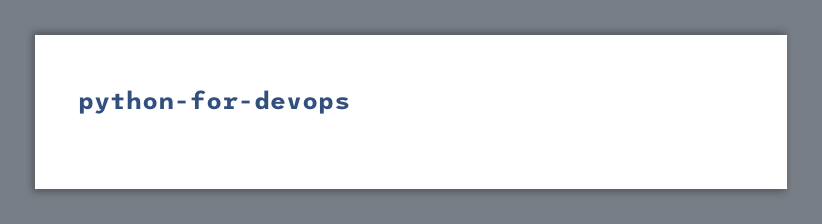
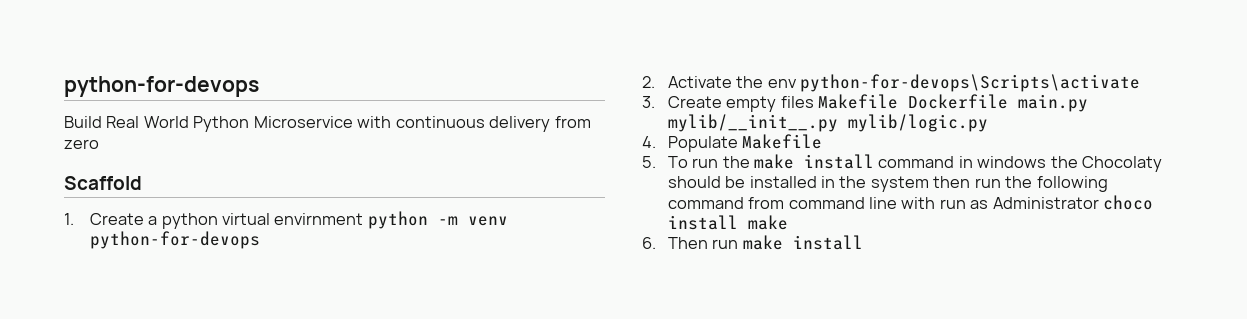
[78,90,350,114] python-for-devops -> [64,76,259,97] [64,116,591,132] [64,139,99,149] [64,176,142,190] [64,211,508,229] [89,231,260,249] [642,74,1140,92] [642,94,1088,112] [667,114,988,132] [642,134,823,152] [642,154,1163,172] [667,176,1108,192] [667,195,1154,210] [667,215,788,230] [642,235,863,250] python-for-devops // Build Real World Python Microservice with continuous delivery from zero // Scaffold // 1. Create a python virtual envirnment python -m venv python-for-devops // 2. Activate the env python-for-devops\Scripts\activate // 3. Create empty files Makefile Dockerfile main.py mylib/__init__.py mylib/logic.py // 4. Populate Makefile // 5. To run the make install command in windows the Chocolaty should be installed in the system then run the following command from command line with run as Administrator choco install make // 6. Then run make install

